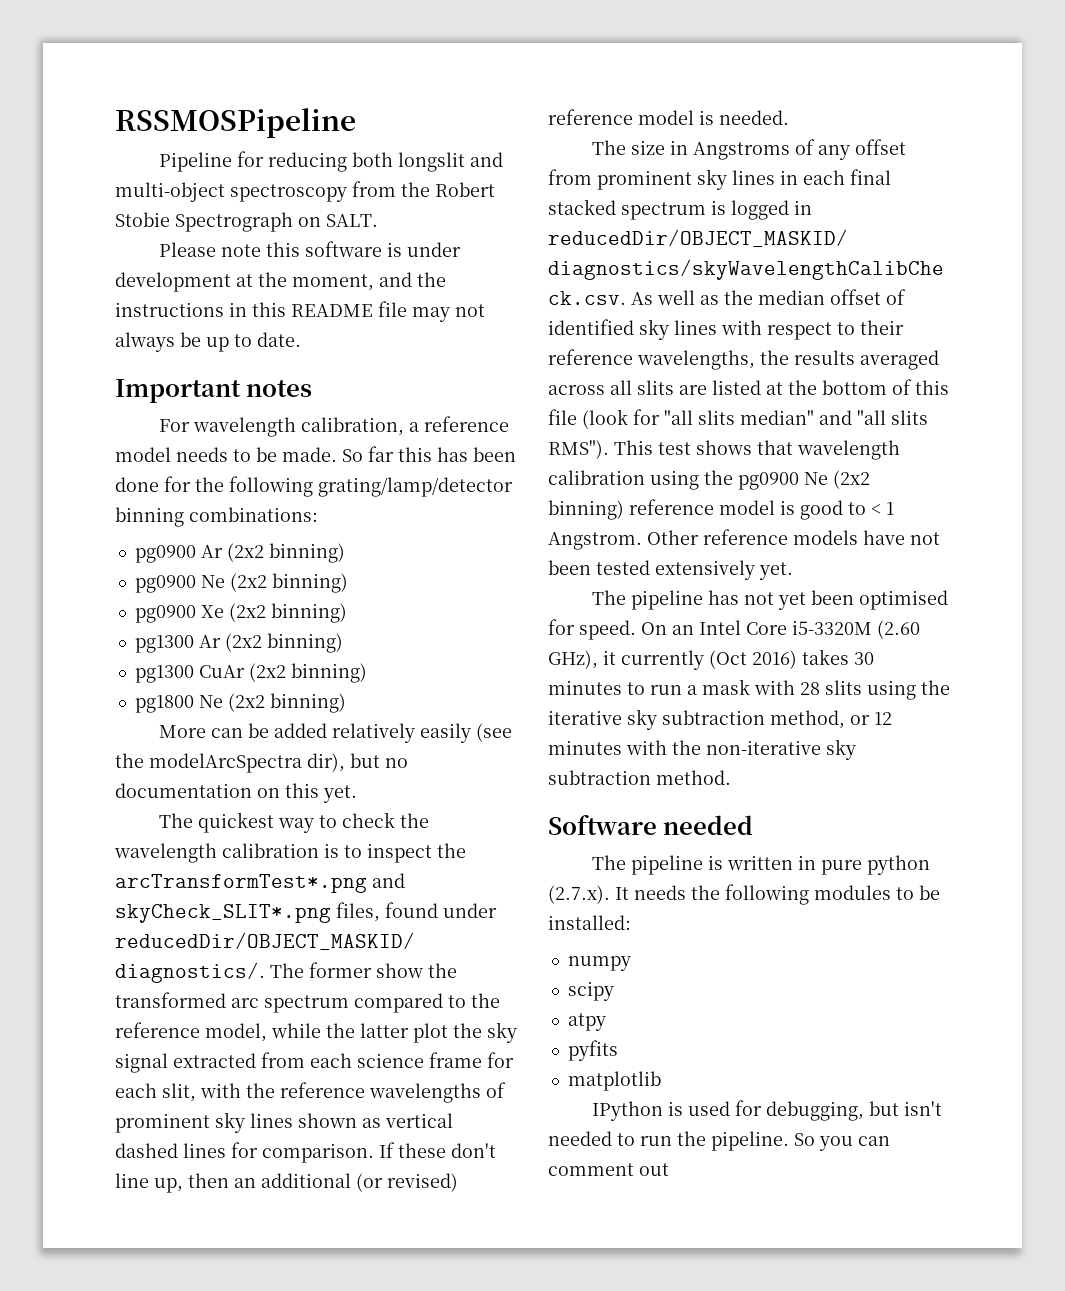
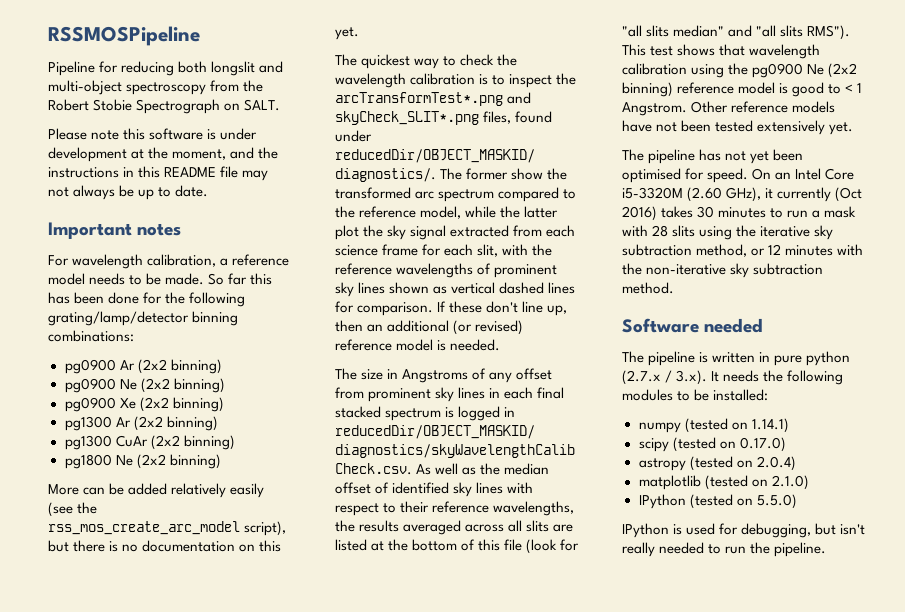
[149,753,380,773] modelArcSpectra dir), but -> [48,521,287,536] [48,540,119,552] rss_mos_create_arc_model script), but there is
[548,885,610,904] (2.7.x). -> [622,370,708,385] (2.7.x / 3.x).
[567,981,614,1001] [567,1013,606,1031] [567,1040,618,1061] [567,1071,661,1091] // scipy // atpy // pyfits // matplotlib -> [684,418,789,433] [638,437,786,452] [638,456,796,471] [638,475,809,490] [638,494,797,509] (tested on 1.14.1) // scipy (tested on 0.17.0) // astropy (tested on 2.0.4) // matplotlib (tested on 2.1.0) // IPython (tested on 5.5.0)
(943, 1108) none -> [622,542,655,557] really
[794,1133,890,1151] [548,1163,669,1176] So you can comment out -> (827, 549) none

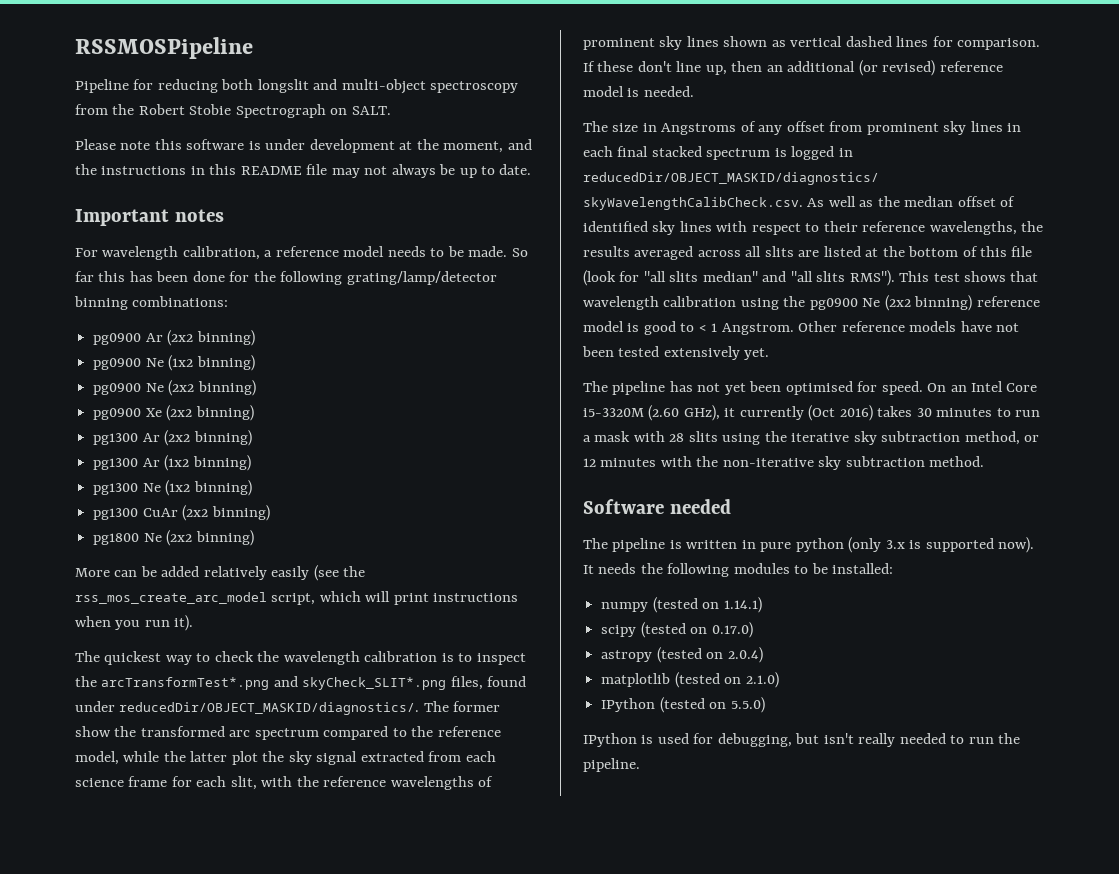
(222, 366) none -> [93,355,255,371] // pg0900 Ne (1x2 binning)
(218, 423) none -> [93,455,251,471] [93,480,252,496] // pg1300 Ar (1x2 binning) // pg1300 Ne (1x2 binning)
[244,521,287,536] [48,540,282,552] [335,27,359,40] script), but there is no documentation on this yet. -> [271,591,519,605] [75,615,194,631] script, which will print instructions when you run it).
[622,370,708,385] (2.7.x / 3.x). -> [848,537,1035,553] (only 3.x is supported now).

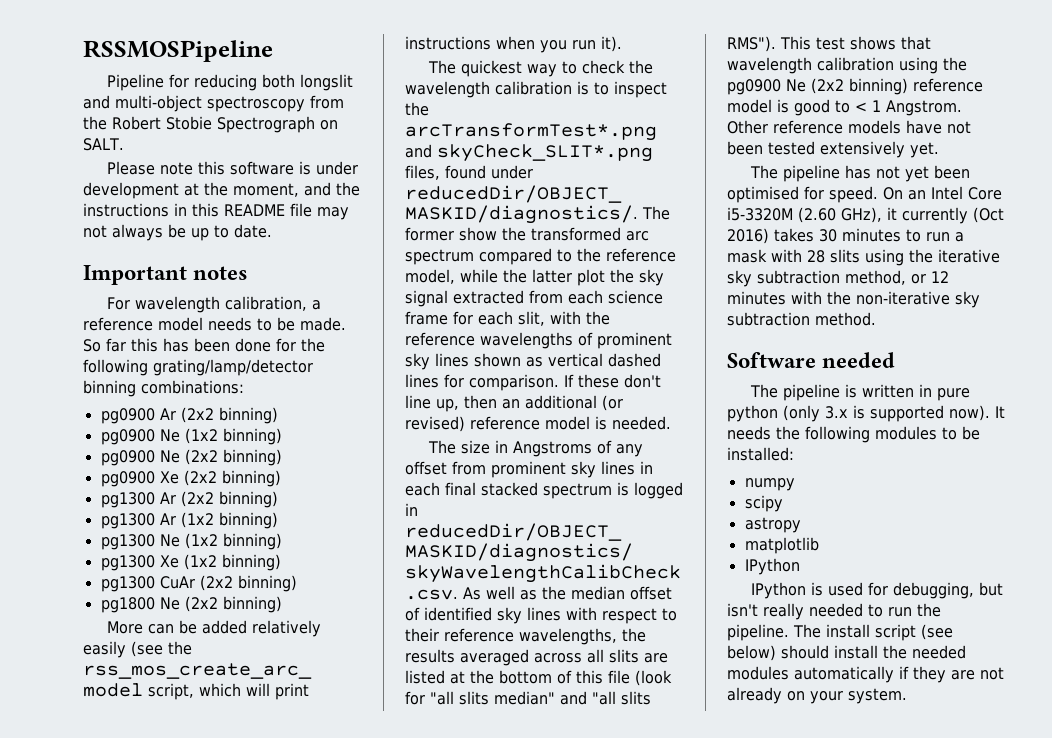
(252, 488) none -> [100,554,281,571] // pg1300 Xe (1x2 binning)
[652,597,762,613] [601,622,753,638] [601,647,763,663] [601,672,779,688] [601,697,765,713] (tested on 1.14.1) // scipy (tested on 0.17.0) // astropy (tested on 2.0.4) // matplotlib (tested on 2.1.0) // IPython (tested on 5.5.0) -> [744,495,783,512] [744,517,801,533] [744,537,819,554] [744,558,800,575] // scipy // astropy // matplotlib // IPython
(640, 765) none -> [793,624,953,641] [727,645,966,661] [727,666,1004,683] [727,687,907,704] The install script (see below) should install the needed modules automatically if they are not already on your system.

